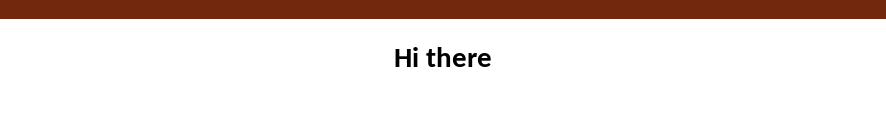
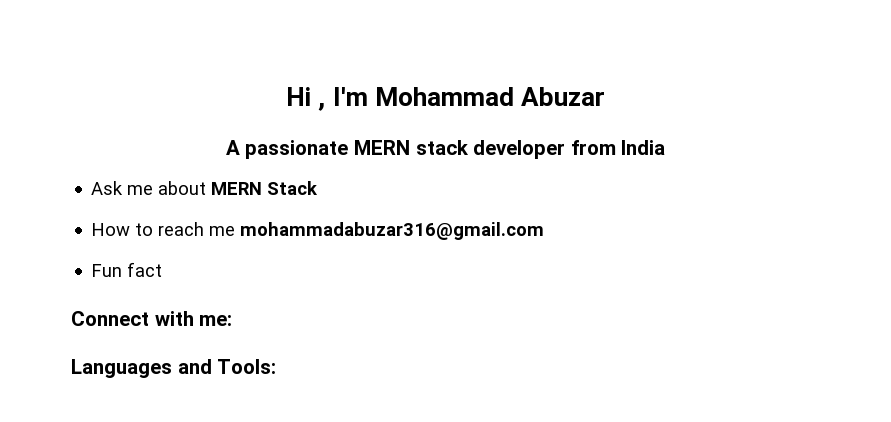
[426,47,493,67] there -> [318,87,605,111] [225,140,666,159] [91,181,319,195] [91,222,545,240] [91,262,163,277] [71,311,233,326] [71,359,277,378] , I'm Mohammad Abuzar // A passionate MERN stack developer from India // Ask me about MERN Stack // How to reach me mohammadabuzar316@gmail.com // Fun fact // Connect with me: // Languages and Tools:

